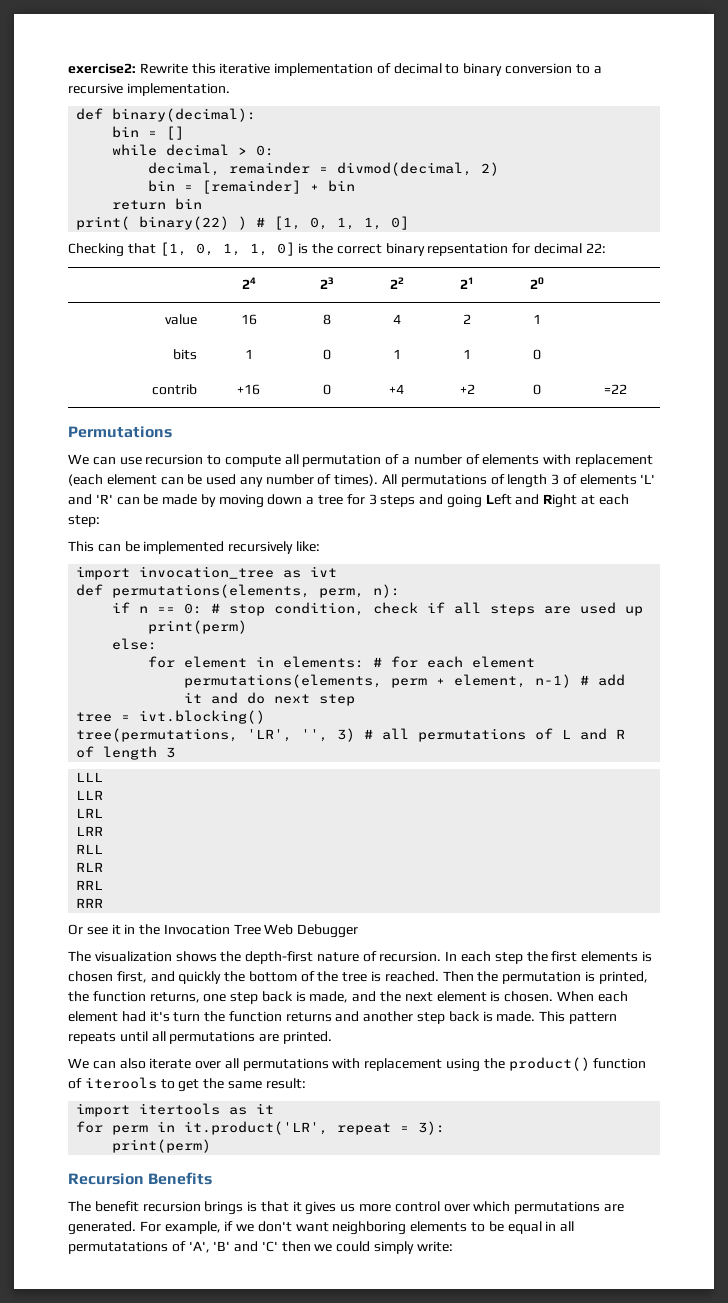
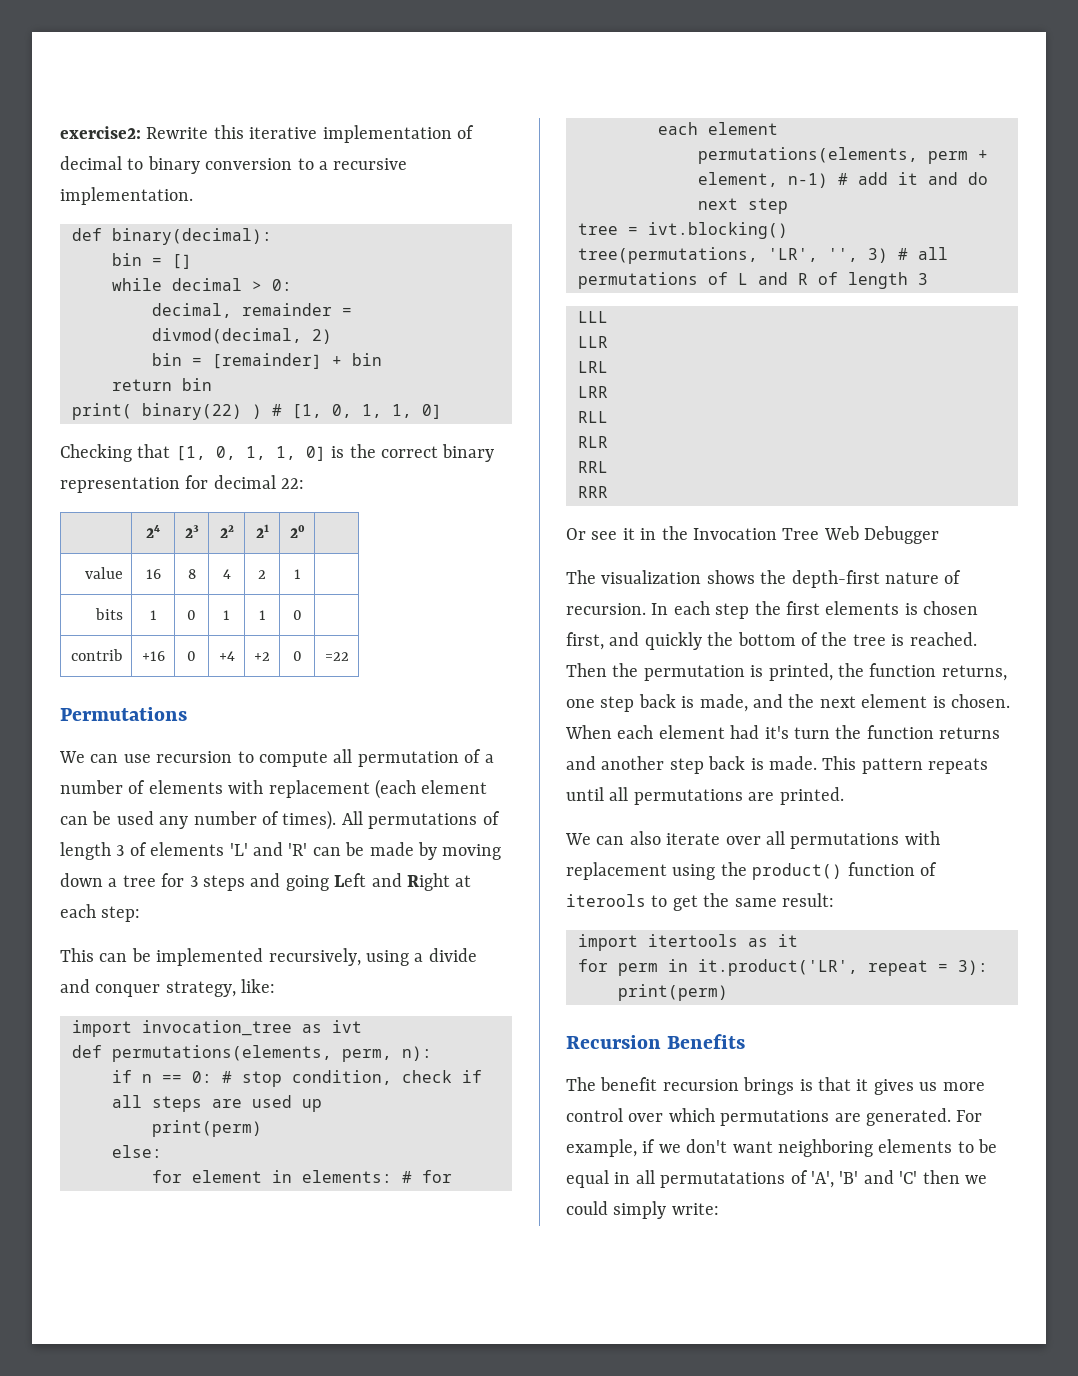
[427,243,509,256] repsentation -> [60,477,180,493] representation
[228,541,294,554] recursively -> [268,948,477,966] [60,979,236,997] recursively, using a divide and conquer strategy,

